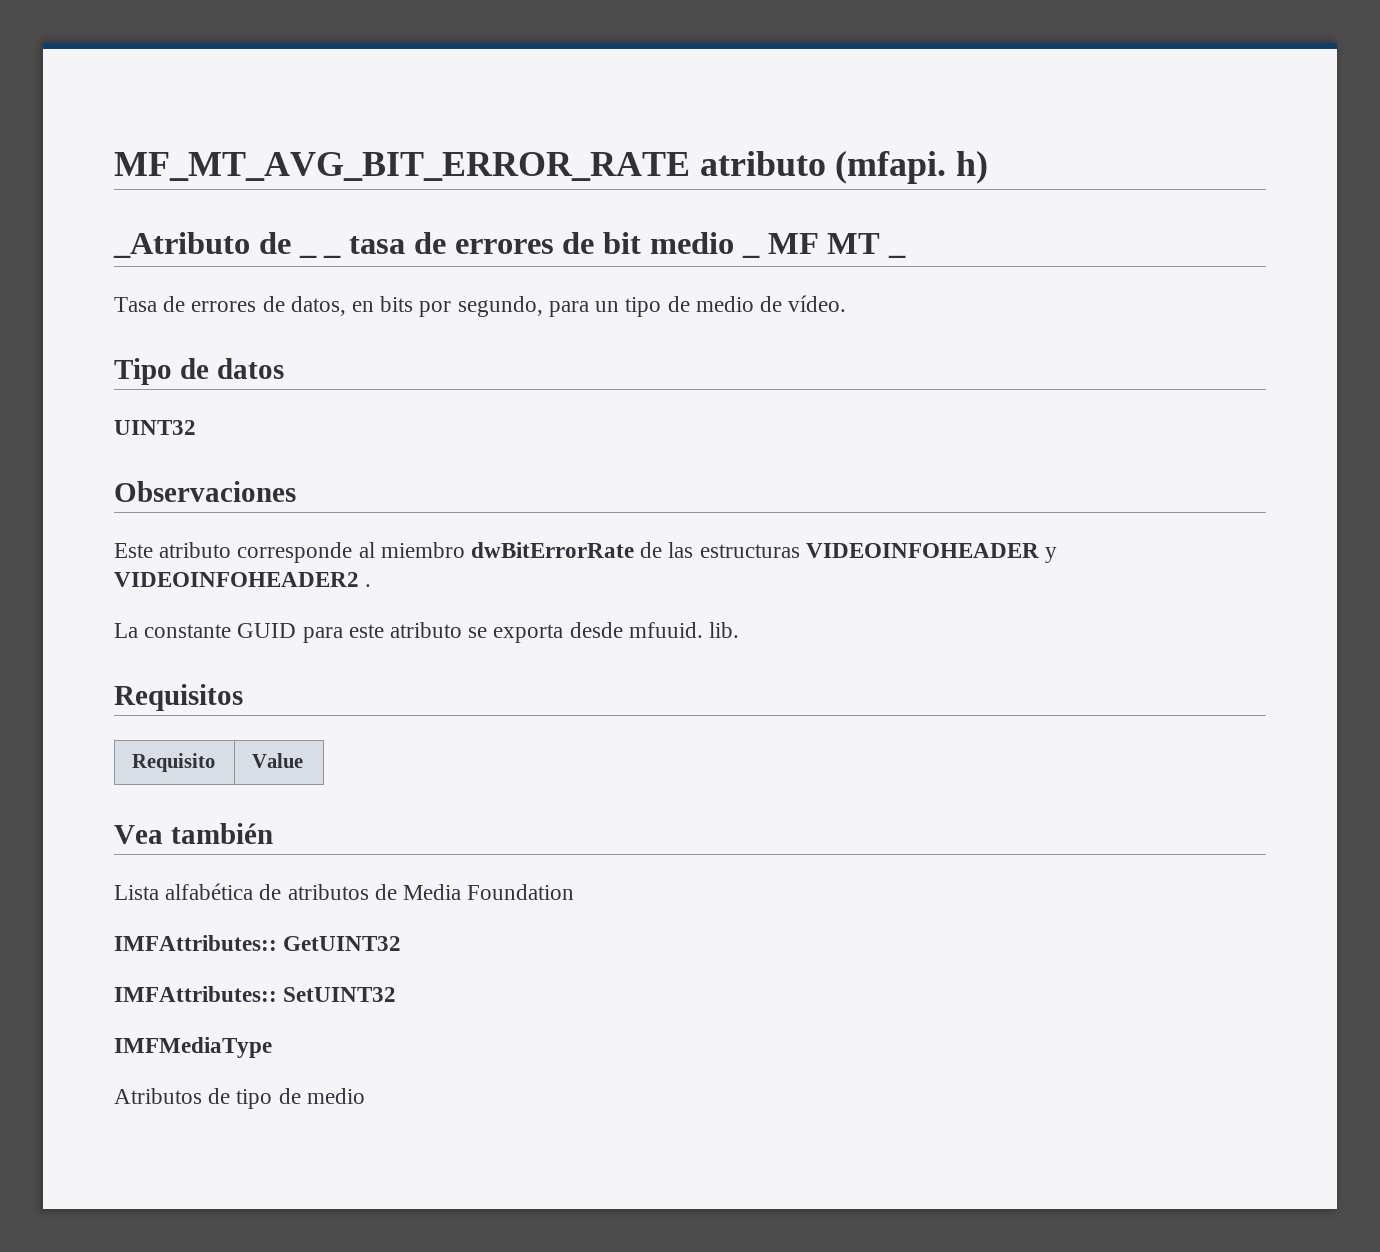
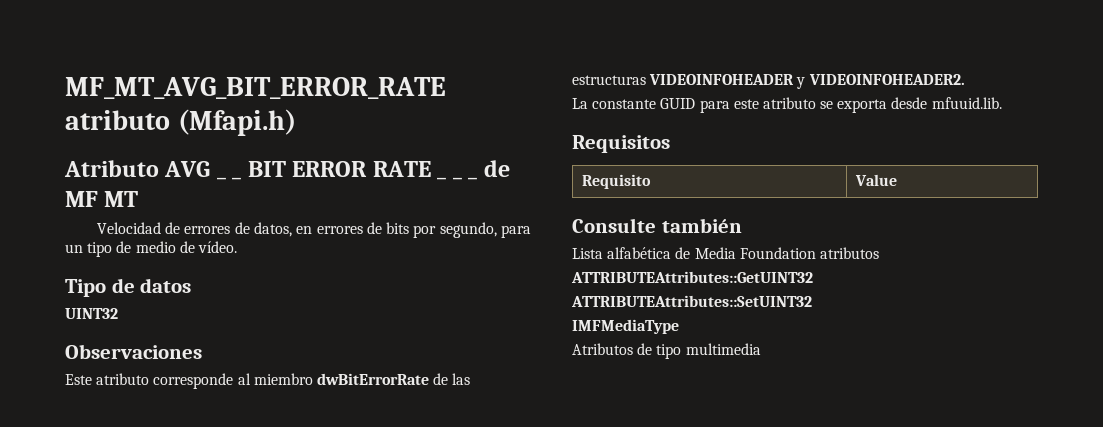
[835,151,989,184] [113,232,291,258] [298,254,342,258] [349,232,734,254] [741,254,760,258] (mfapi. h) // _Atributo de _ _ tasa de errores de bit medio _ -> [177,109,296,136] [64,160,211,177] [216,177,242,180] [247,161,431,177] [437,177,478,180] [483,160,510,177] (Mfapi.h) // Atributo AVG _ _ BIT ERROR RATE _ _ _ de
[888,254,907,258] [114,297,157,312] _ // Tasa -> [96,222,161,234] // Velocidad
(375, 306) none -> [316,222,382,234] errores de
[114,572,372,587] VIDEOINFOHEADER2 . -> [808,74,965,85] VIDEOINFOHEADER2.
[628,622,740,638] mfuuid. lib. -> [931,97,1002,109] mfuuid.lib.
[114,825,163,844] Vea -> [572,218,656,233] Consulte
[287,884,397,900] atributos de -> (691, 253) none
[114,935,402,951] [114,986,397,1002] // IMFAttributes:: GetUINT32 // IMFAttributes:: SetUINT32 -> [819,247,879,259] [571,271,813,283] [571,295,812,307] atributos // ATTRIBUTEAttributes::GetUINT32 // ATTRIBUTEAttributes::SetUINT32
[278,1088,365,1104] de medio -> [685,343,761,355] multimedia

